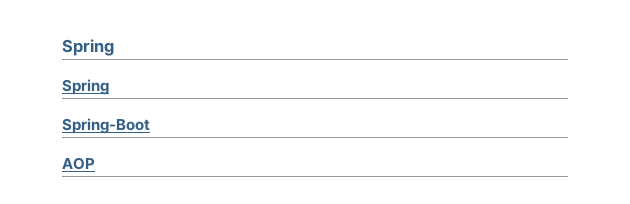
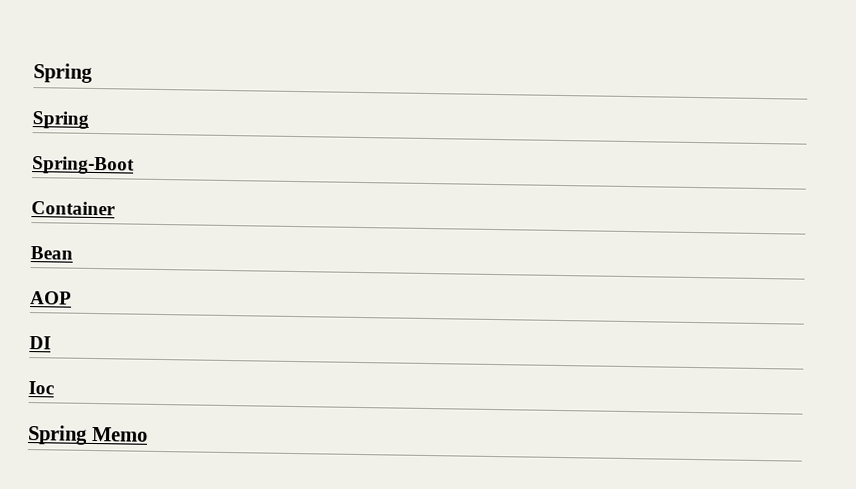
(150, 126) none -> [31,201,116,216] [30,246,73,260] // Container // Bean
(95, 163) none -> [29,336,51,350] [28,381,54,395] [27,425,148,445] // DI // Ioc // Spring Memo

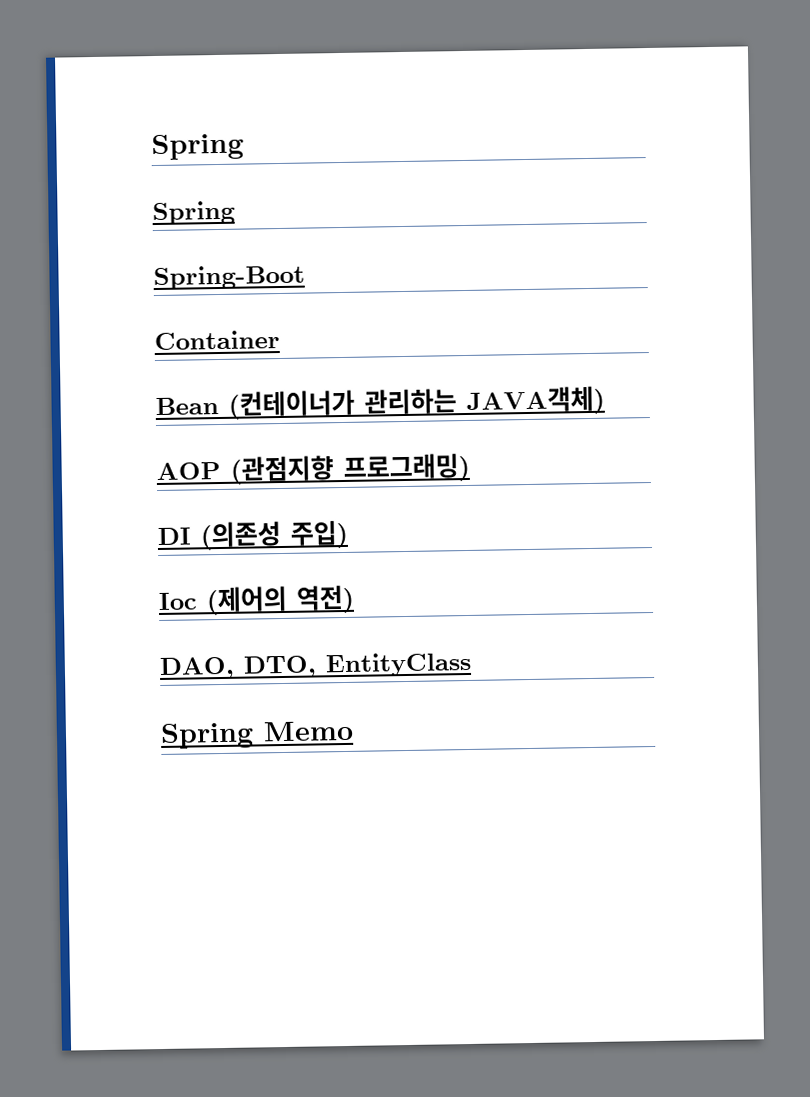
(73, 253) none -> [228,385,605,420] (컨테이너가 관리하는 JAVA객체)
(72, 298) none -> [230,452,470,485] (관점지향 프로그래밍)
(51, 343) none -> [200,519,348,551] (의존성 주입)
(54, 388) none -> [206,584,355,616] [159,651,472,680] (제어의 역전) // DAO, DTO, EntityClass

